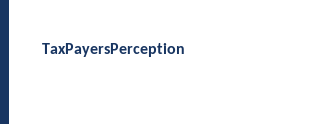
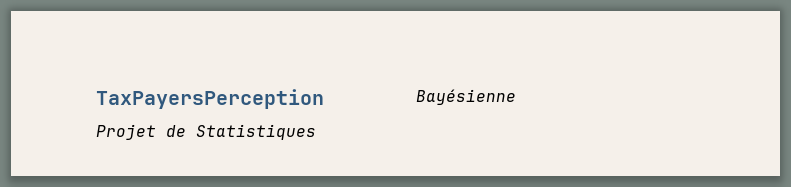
(185, 50) none -> [96,124,316,140] [416,89,516,105] // Projet de Statistiques Bayésienne

